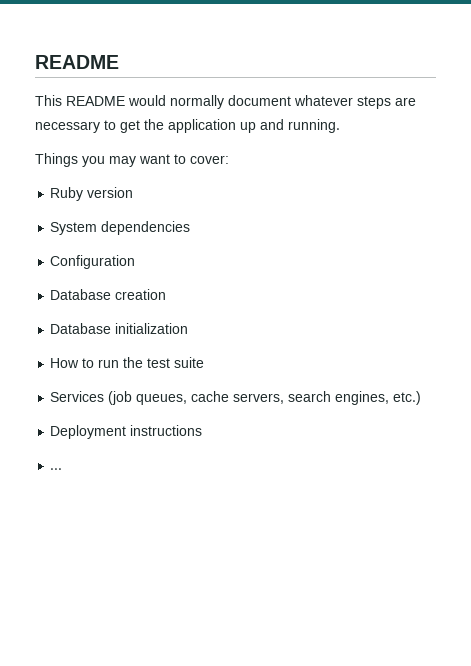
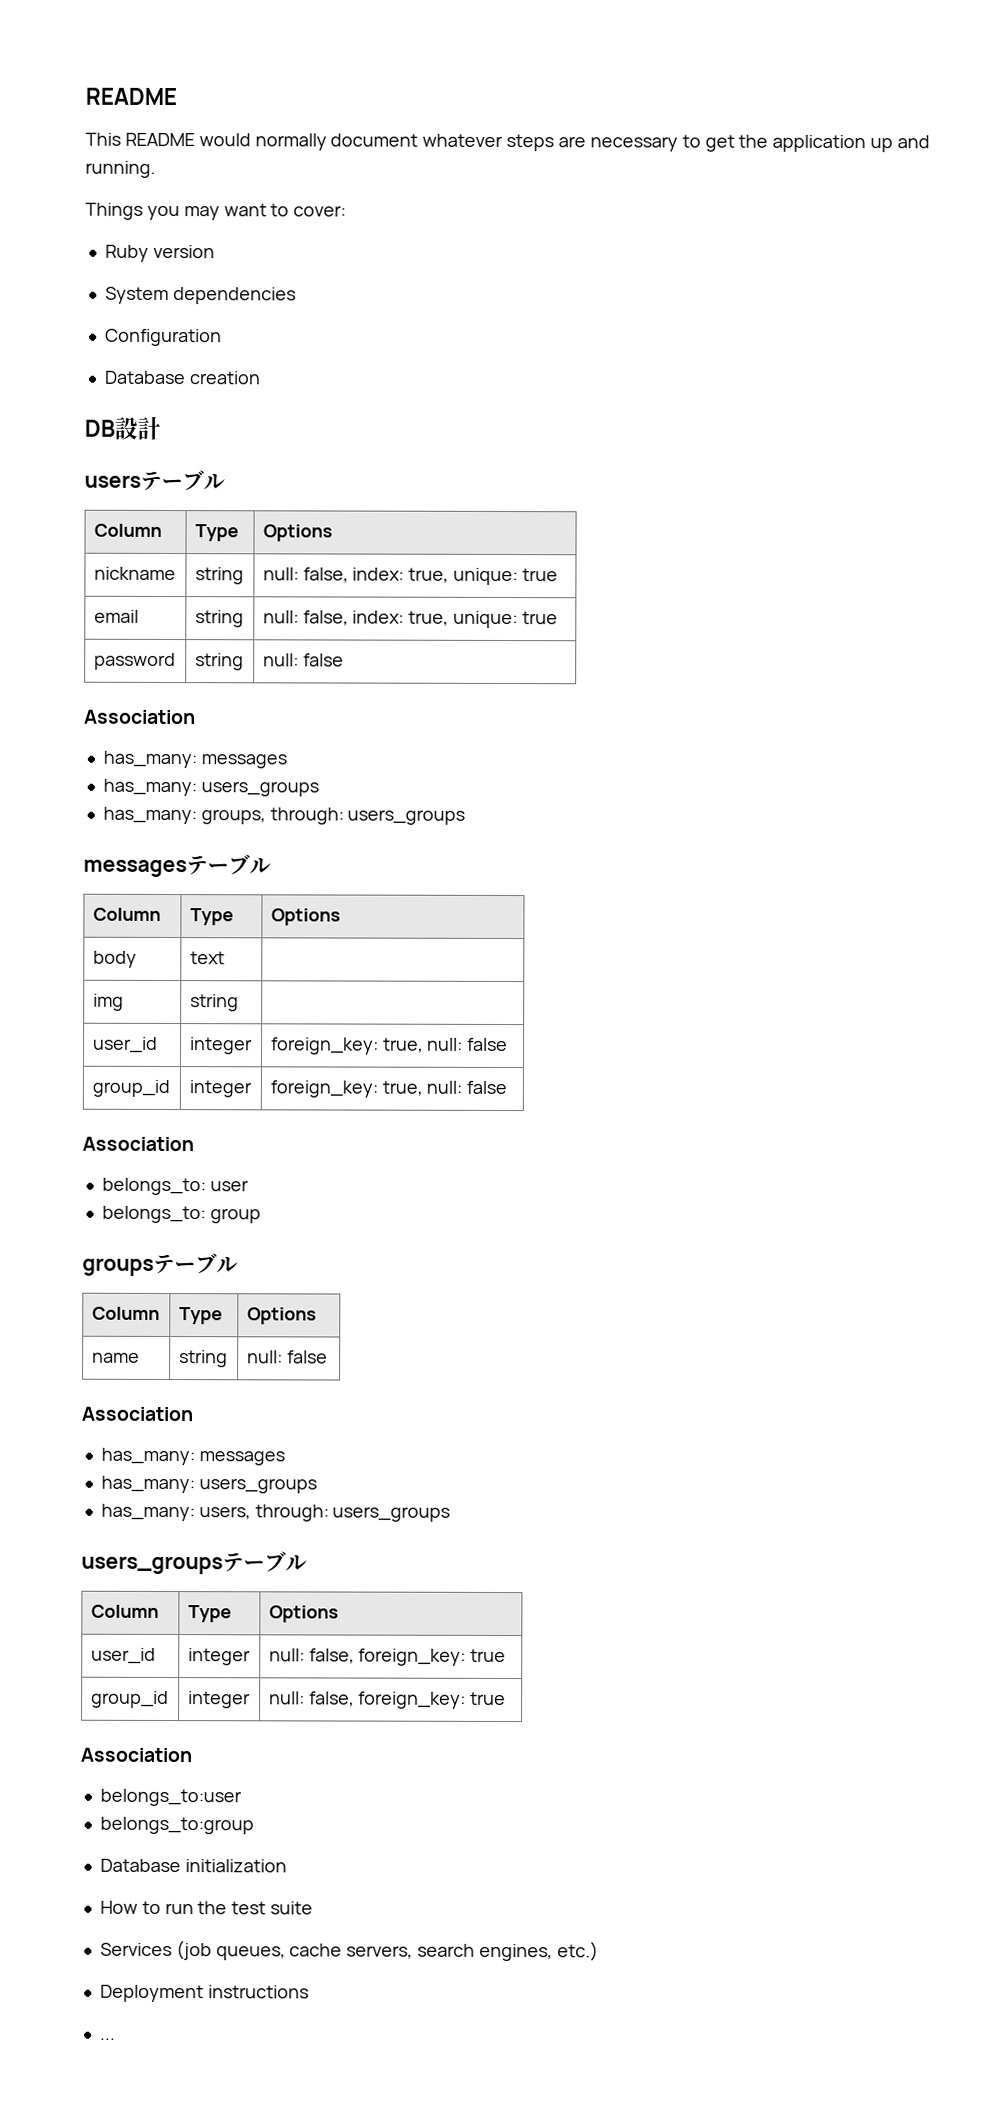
(167, 294) none -> [84,416,161,440] [84,470,225,492] [93,523,162,537] [194,524,239,542] [262,524,333,542] [93,566,176,581] [194,567,244,585] [262,567,558,586] [93,609,139,623] [194,610,244,628] [262,610,558,629] [93,652,176,671] [194,653,244,671] [262,653,344,667] [83,709,196,725] [102,750,287,769] [102,778,319,797] [102,806,466,825] [83,854,271,878] [92,907,161,921] [189,908,234,926] [270,908,341,926] [92,950,137,968] [189,951,225,965] [92,993,124,1011] [189,994,239,1012] [92,1036,158,1053] [189,1037,253,1055] [270,1037,509,1055] [91,1079,170,1098] [188,1080,252,1098] [269,1080,508,1098] [82,1136,194,1152] [101,1177,249,1196] [101,1205,261,1224] [82,1253,238,1276] [91,1306,160,1320] [178,1307,223,1325] [246,1307,317,1325] [91,1352,140,1363] [178,1350,228,1368] [246,1350,328,1364] [81,1406,193,1422] [100,1447,285,1466] [100,1475,317,1494] [100,1503,451,1522] [81,1551,307,1575] [90,1604,159,1618] [187,1605,232,1623] [268,1605,339,1623] [90,1647,156,1664] [187,1648,251,1666] [268,1648,507,1666] [90,1690,169,1709] [187,1691,251,1709] [268,1691,507,1709] [80,1747,192,1763] [99,1788,242,1807] [99,1816,254,1835] // DB設計 // usersテーブル // Column | Type | Options // nickname | string | null: false, index: true, unique: true // email | string | null: false, index: true, unique: true // password | string | null: false // Association // has_many: messages // has_many: users_groups // has_many: groups, through: users_groups // messagesテーブル // Column | Type | Options // body | text | // img | string | // user_id | integer | foreign_key: true, null: false // group_id | integer | foreign_key: true, null: false // Association // belongs_to: user // belongs_to: group // groupsテーブル // Column | Type | Options // name | string | null: false // Association // has_many: messages // has_many: users_groups // has_many: users, through: users_groups // users_groupsテーブル // Column | Type | Options // user_id | integer | null: false, foreign_key: true // group_id | integer | null: false, foreign_key: true // Association // belongs_to:user // belongs_to:group

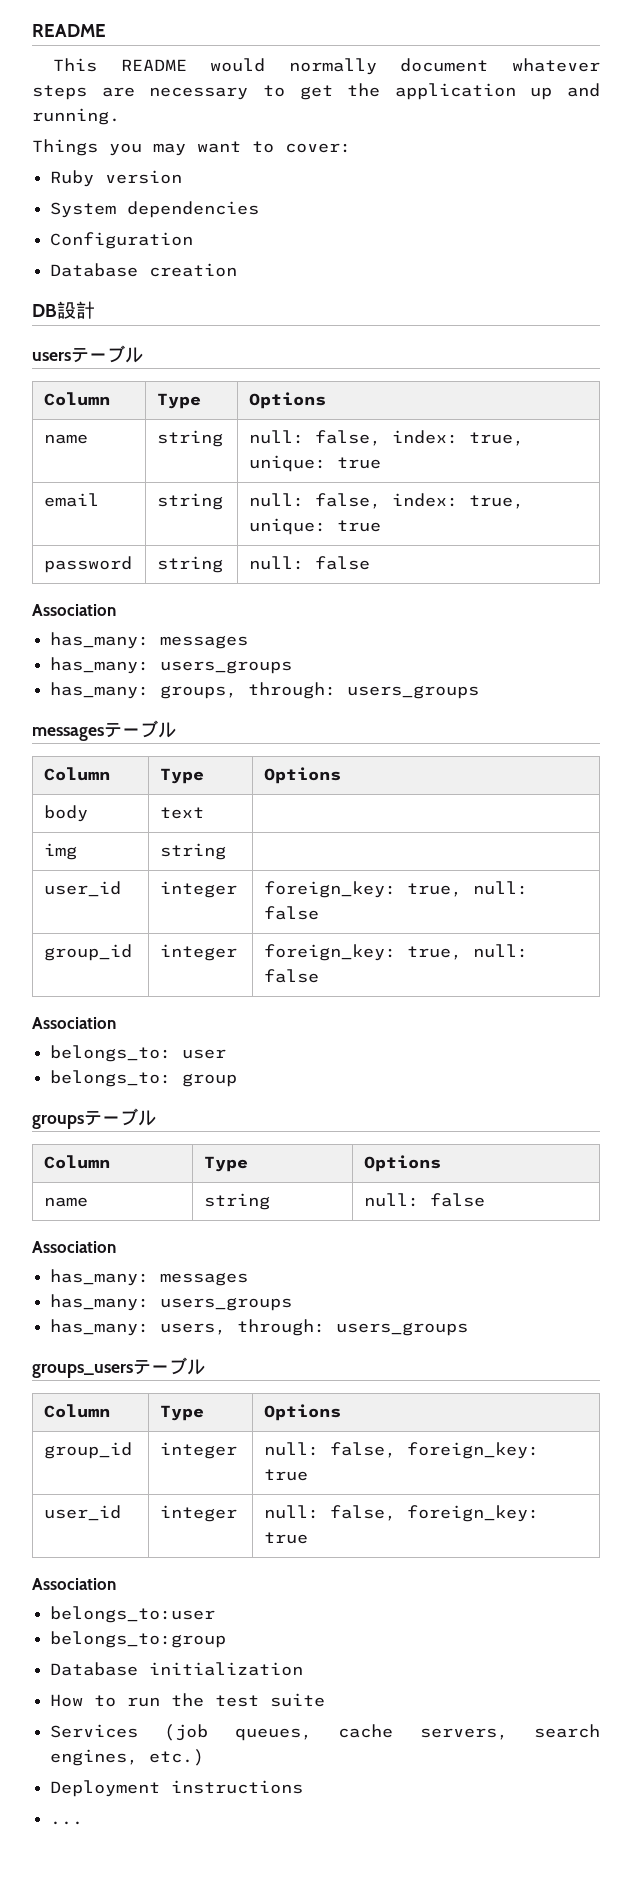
[93,566,176,581] nickname -> [44,434,89,444] name
[81,1551,307,1575] [90,1604,159,1618] [187,1605,232,1623] [268,1605,339,1623] [90,1647,156,1664] [187,1648,251,1666] [268,1648,507,1666] [90,1690,169,1709] users_groupsテーブル // Column | Type | Options // user_id | integer | null: false, foreign_key: true // group_id -> [32,1357,205,1378] [44,1404,111,1418] [160,1405,205,1421] [264,1404,342,1421] [44,1442,133,1459] [160,1442,238,1459] [264,1442,540,1459] [264,1469,309,1481] [44,1505,122,1521] groups_usersテーブル // Column | Type | Options // group_id | integer | null: false, foreign_key: true // user_id

